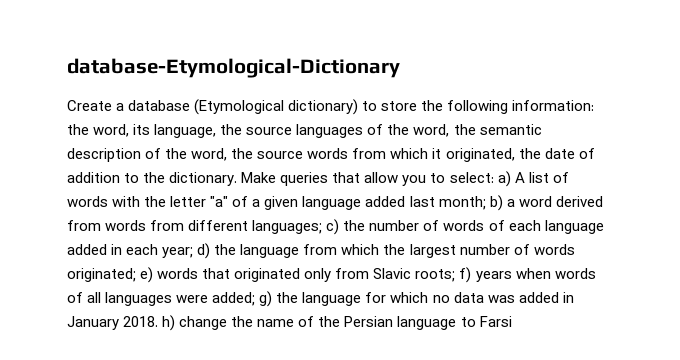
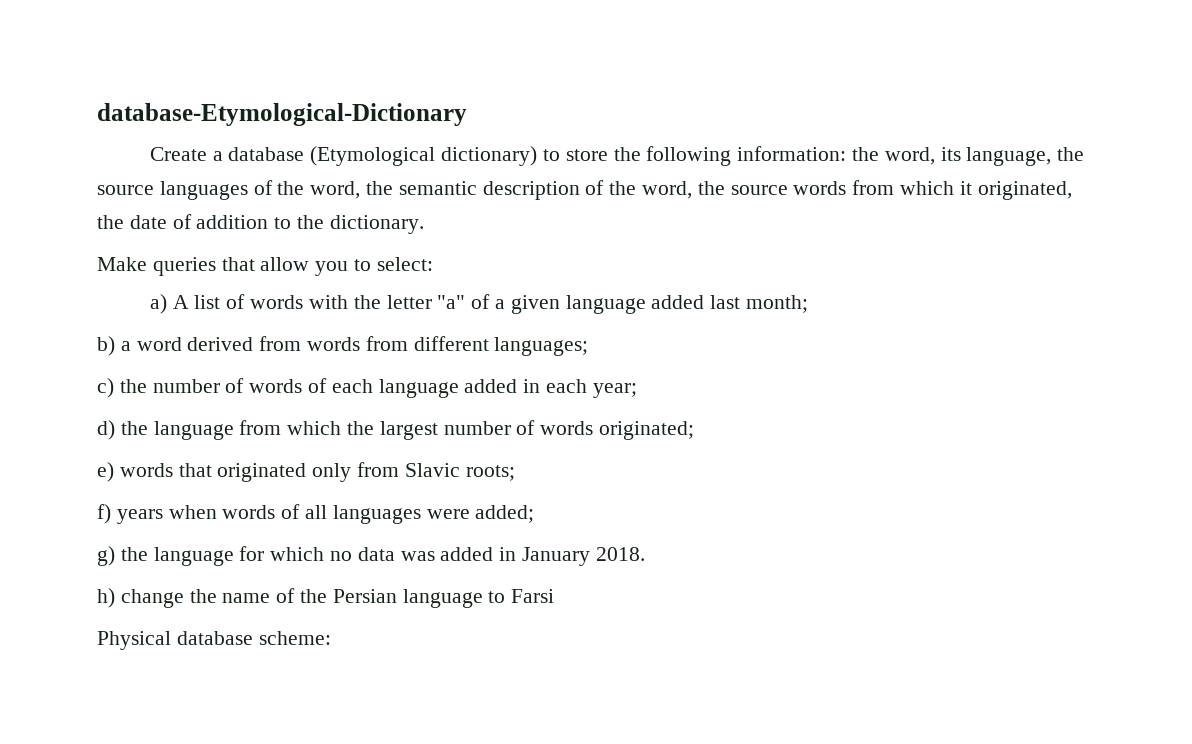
(238, 179) none -> (424, 224) //
(494, 177) none -> (433, 264) //
(486, 203) none -> (808, 304) //
(323, 227) none -> (589, 346) //
(194, 252) none -> (637, 390) //
(136, 275) none -> (695, 430) //
(456, 275) none -> (515, 473) //
(256, 299) none -> (535, 514) //
(159, 321) none -> (645, 554) //
(512, 321) none -> [97,631,331,650] // Physical database scheme:

